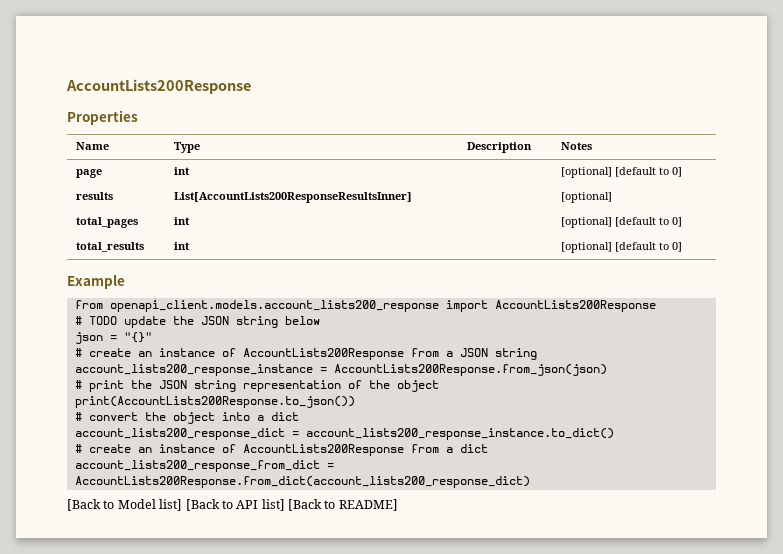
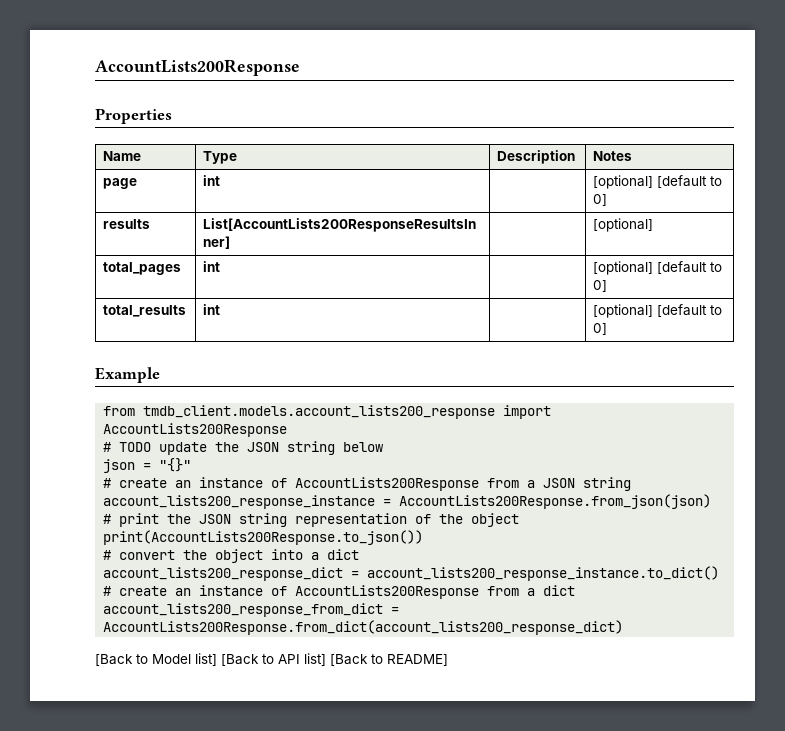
[109,300,439,312] openapi_client.models.account_lists200_response -> [143,405,496,419] tmdb_client.models.account_lists200_response

